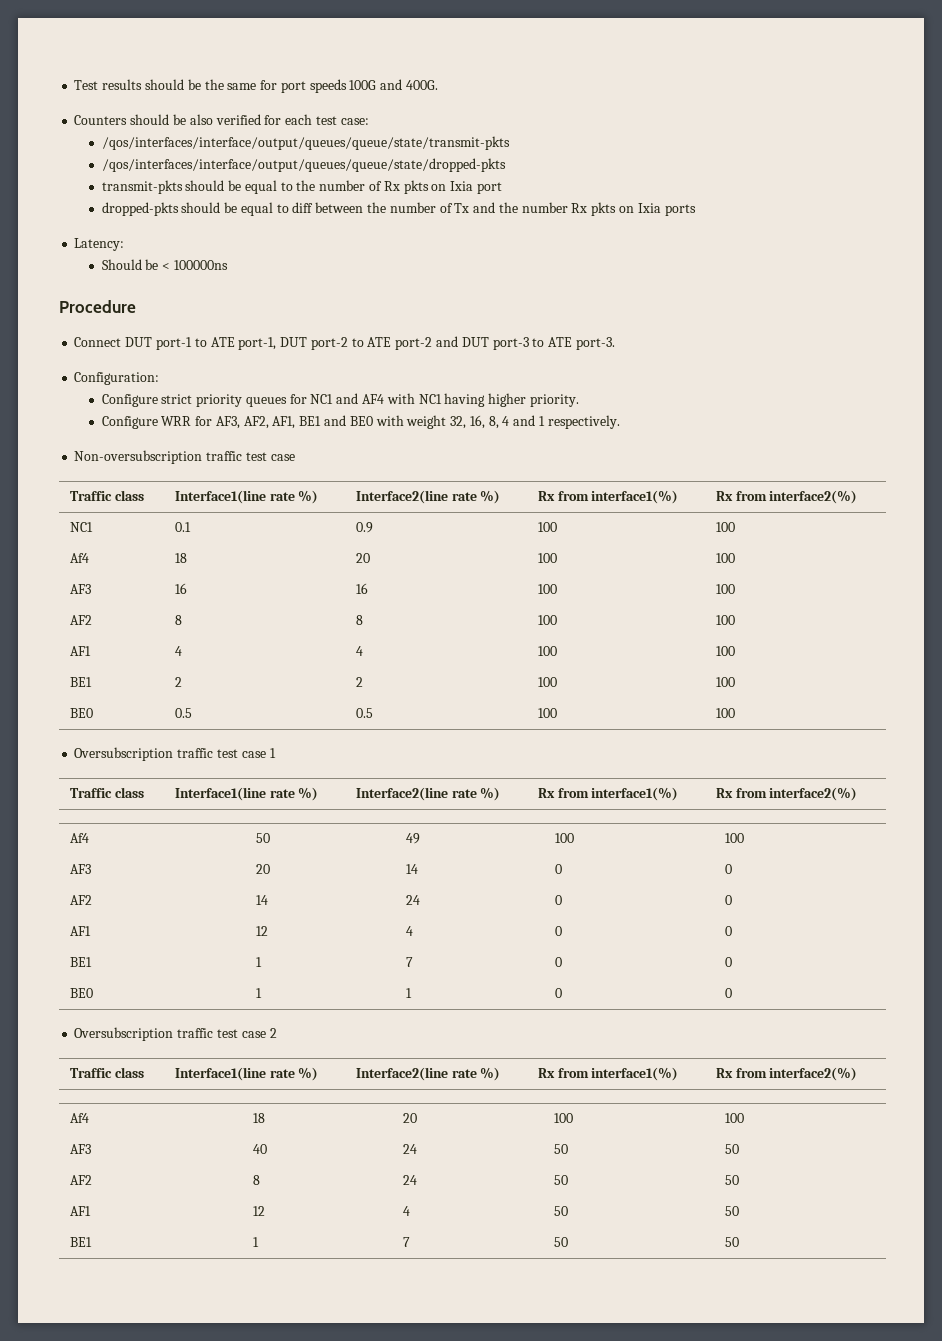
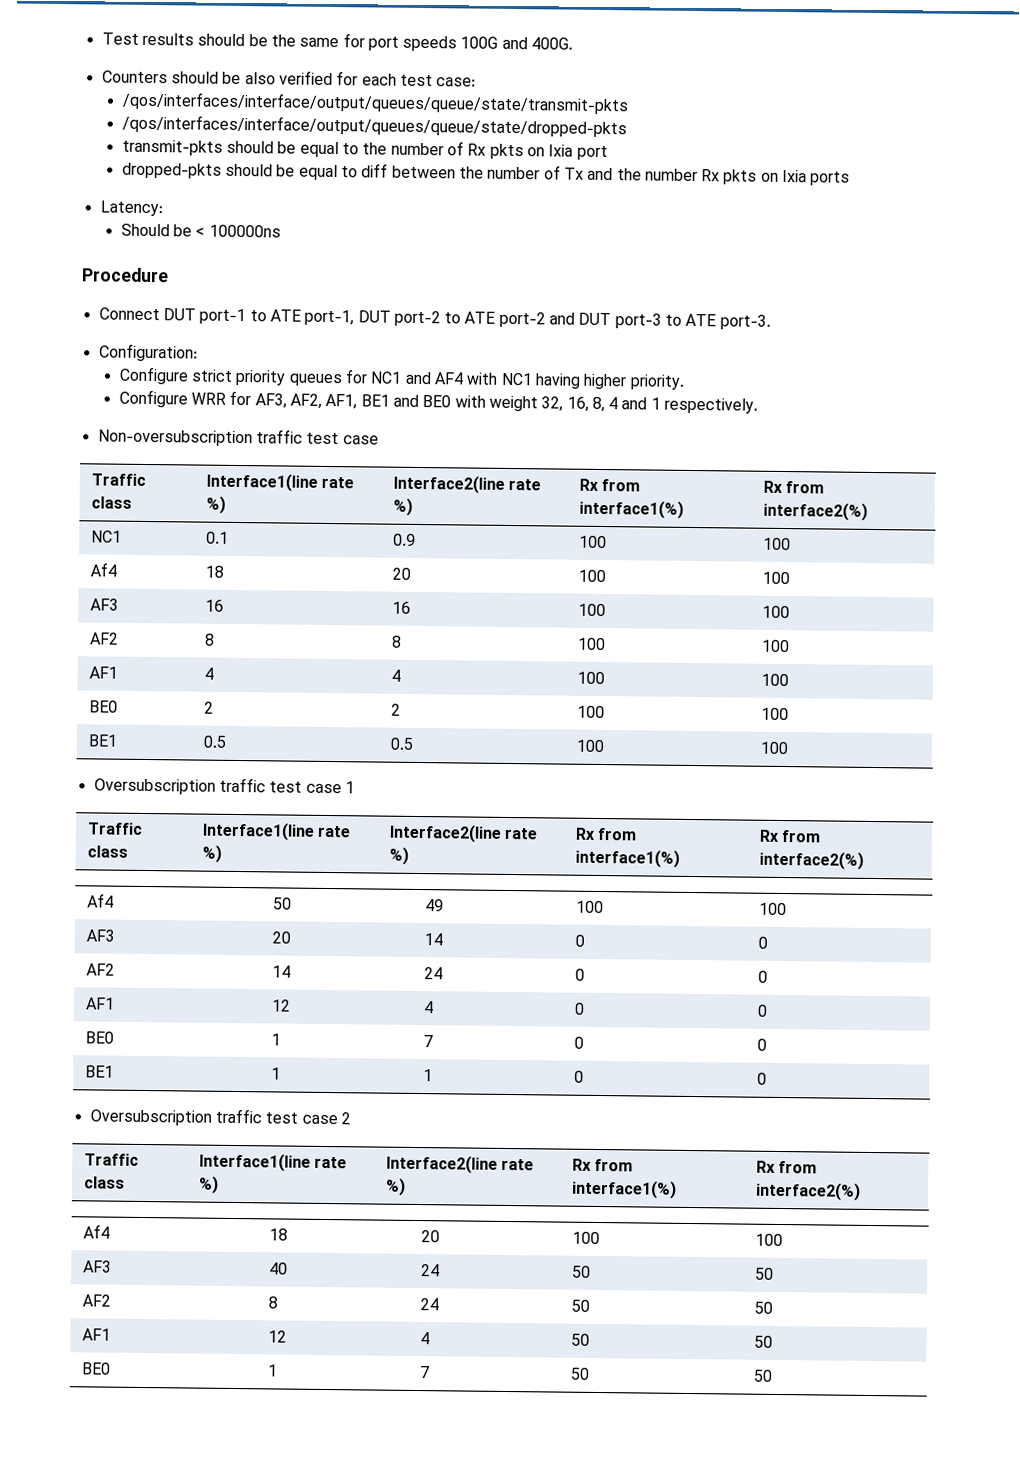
[69,677,92,687] BE1 -> [88,700,118,713] BE0
[69,708,93,718] BE0 -> [87,734,118,747] BE1
[69,957,92,967] BE1 -> [84,1031,114,1044] BE0
[69,988,93,998] BE0 -> [84,1065,114,1078] BE1
[69,1237,92,1247] BE1 -> [80,1362,111,1375] BE0

